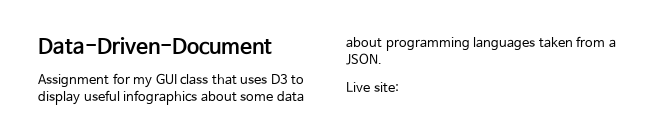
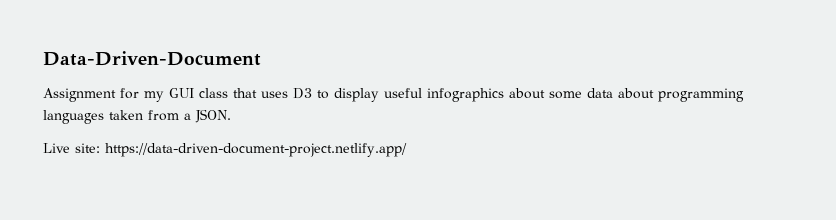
(399, 87) none -> [105,143,407,157] https://data-driven-document-project.netlify.app/

